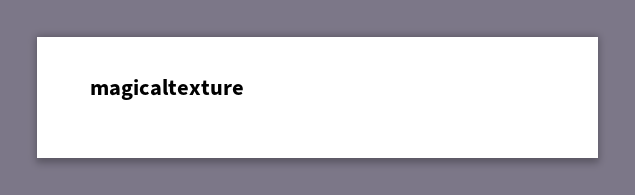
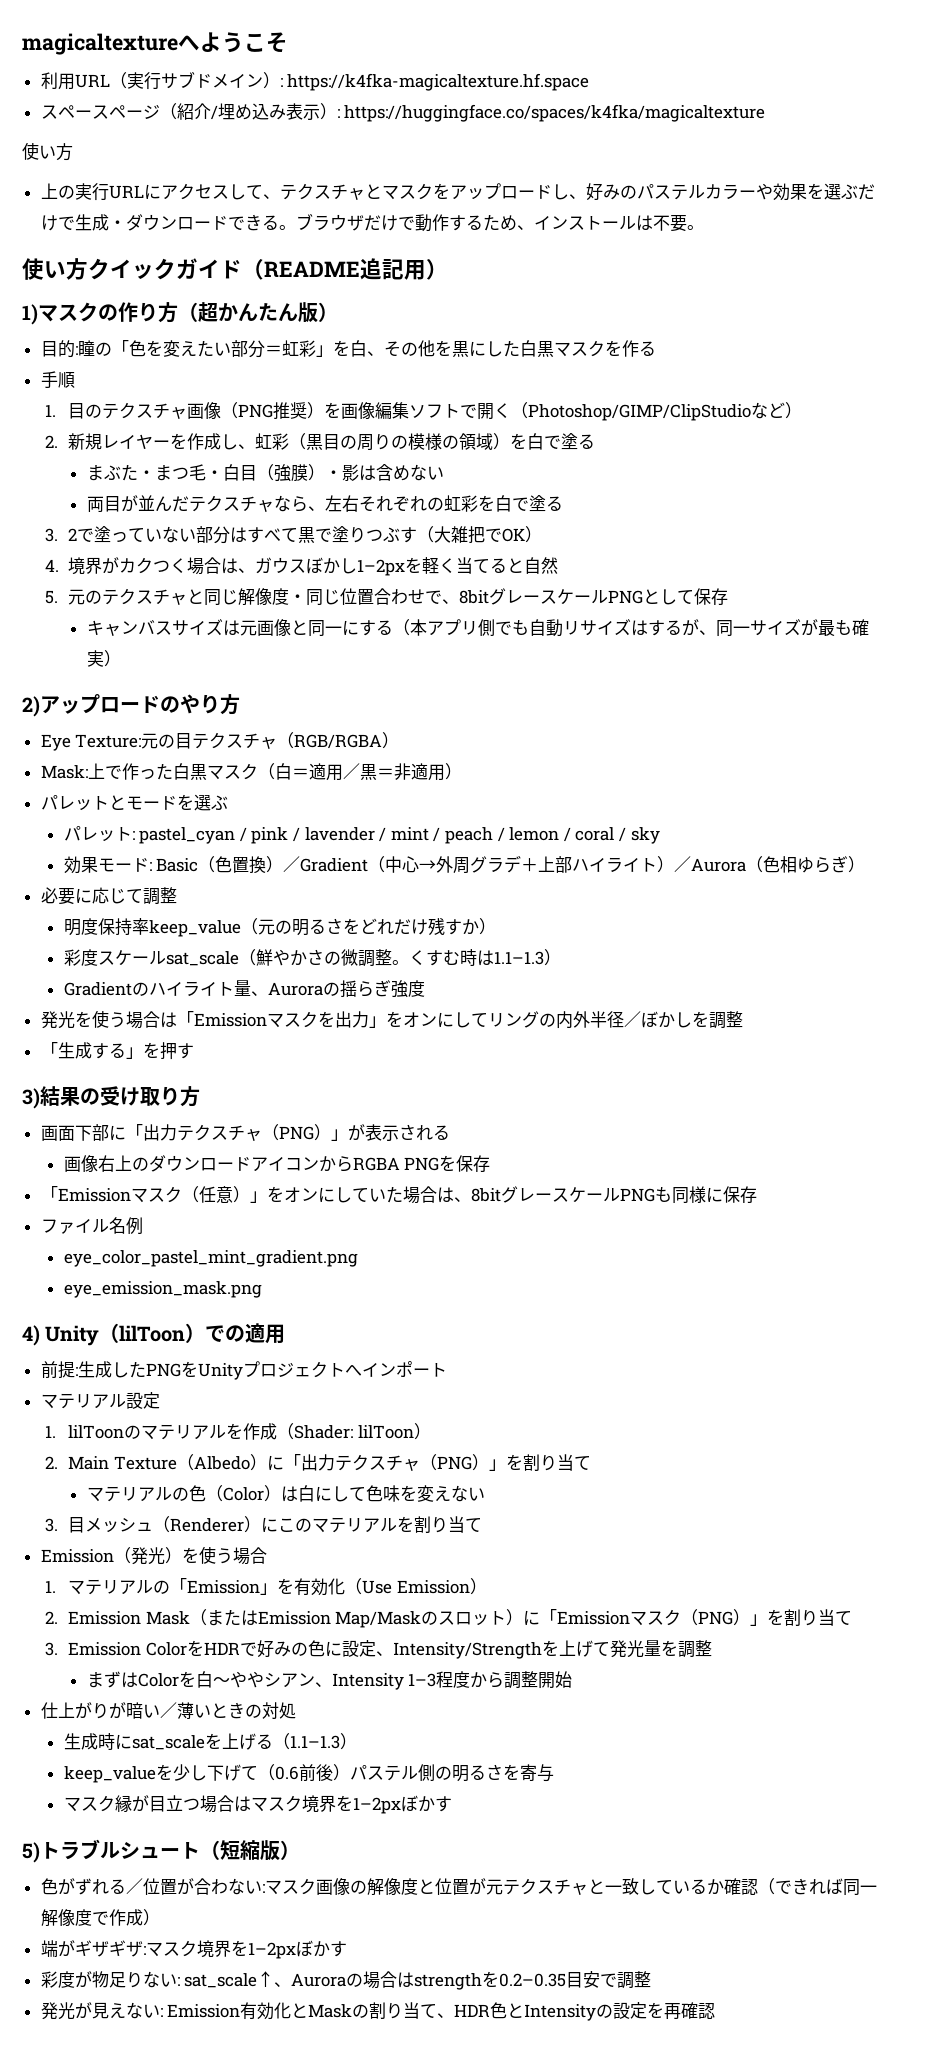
(244, 89) none -> [178,32,288,53] [40,71,590,91] [40,103,766,122] [22,142,73,161] [40,183,875,201] [40,213,704,232] [22,258,448,280] [22,302,338,325] [40,340,656,358] [40,371,75,389] [44,402,802,421] [44,433,595,451] [86,464,444,482] [86,495,563,513] [44,526,542,544] [44,557,558,576] [44,588,728,606] [86,619,869,637] [86,650,121,667] [22,694,240,717] [40,732,400,751] [40,763,462,781] [40,794,228,811] [63,826,660,844] [63,855,866,874] [40,887,177,905] [63,918,496,937] [63,949,561,967] [63,980,425,998] [40,1010,743,1029] [40,1042,194,1060] [22,1086,200,1109] [40,1124,450,1141] [63,1155,491,1172] [40,1186,757,1204] [40,1217,143,1235] [63,1250,358,1267] [63,1281,262,1298] [22,1323,286,1346] [40,1361,447,1380] [40,1392,160,1409] [44,1423,431,1440] [44,1454,591,1471] [86,1485,485,1502] [44,1516,482,1533] [40,1546,267,1565] [44,1578,487,1596] [44,1609,853,1628] [44,1640,712,1659] [86,1671,573,1690] [40,1702,296,1719] [63,1733,357,1750] [63,1764,554,1783] [63,1795,452,1814] [22,1839,300,1863] [40,1878,877,1896] [40,1909,160,1927] [40,1940,347,1959] [40,1971,652,1990] [40,2002,716,2021] へようこそ // 利用URL（実行サブドメイン）: https://k4fka-magicaltexture.hf.space // スペースページ（紹介/埋め込み表示）: https://huggingface.co/spaces/k4fka/magicaltexture // 使い方 // 上の実行URLにアクセスして、テクスチャとマスクをアップロードし、好みのパステルカラーや効果を選ぶだけで生成・ダウンロードできる。ブラウザだけで動作するため、インストールは不要。 // 使い方クイックガイド（README追記用） // 1)マスクの作り方（超かんたん版） // 目的:瞳の「色を変えたい部分＝虹彩」を白、その他を黒にした白黒マスクを作る // 手順 // 1.目のテクスチャ画像（PNG推奨）を画像編集ソフトで開く（Photoshop/GIMP/ClipStudioなど） // 2.新規レイヤーを作成し、虹彩（黒目の周りの模様の領域）を白で塗る // まぶた・まつ毛・白目（強膜）・影は含めない // 両目が並んだテクスチャなら、左右それぞれの虹彩を白で塗る // 3. 2で塗っていない部分はすべて黒で塗りつぶす（大雑把でOK） // 4.境界がカクつく場合は、ガウスぼかし1–2pxを軽く当てると自然 // 5.元のテクスチャと同じ解像度・同じ位置合わせで、8bitグレースケールPNGとして保存 // キャンバスサイズは元画像と同一にする（本アプリ側でも自動リサイズはするが、同一サイズが最も確実） // 2)アップロードのやり方 // Eye Texture:元の目テクスチャ（RGB/RGBA） // Mask:上で作った白黒マスク（白＝適用／黒＝非適用） // パレットとモードを選ぶ // パレット: pastel_cyan / pink / lavender / mint / peach / lemon / coral / sky // 効果モード: Basic（色置換）／Gradient（中心→外周グラデ＋上部ハイライト）／Aurora（色相ゆらぎ） // 必要に応じて調整 // 明度保持率keep_value（元の明るさをどれだけ残すか） // 彩度スケールsat_scale（鮮やかさの微調整。くすむ時は1.1–1.3） // Gradientのハイライト量、Auroraの揺らぎ強度 // 発光を使う場合は「Emissionマスクを出力」をオンにしてリングの内外半径／ぼかしを調整 // 「生成する」を押す // 3)結果の受け取り方 // 画面下部に「出力テクスチャ（PNG）」が表示される // 画像右上のダウンロードアイコンからRGBA PNGを保存 // 「Emissionマスク（任意）」をオンにしていた場合は、8bitグレースケールPNGも同様に保存 // ファイル名例 // eye_color_pastel_mint_gradient.png // eye_emission_mask.png // 4) Unity（lilToon）での適用 // 前提:生成したPNGをUnityプロジェクトへインポート // マテリアル設定 // 1. lilToonのマテリアルを作成（Shader: lilToon） // 2. Main Texture（Albedo）に「出力テクスチャ（PNG）」を割り当て // マテリアルの色（Color）は白にして色味を変えない // 3.目メッシュ（Renderer）にこのマテリアルを割り当て // Emission（発光）を使う場合 // 1.マテリアルの「Emission」を有効化（Use Emission） // 2. Emission Mask（またはEmission Map/Maskのスロット）に「Emissionマスク（PNG）」を割り当て // 3. Emission ColorをHDRで好みの色に設定、Intensity/Strengthを上げて発光量を調整 // まずはColorを白～ややシアン、Intensity 1–3程度から調整開始 // 仕上がりが暗い／薄いときの対処 // 生成時にsat_scaleを上げる（1.1–1.3） // keep_valueを少し下げて（0.6前後）パステル側の明るさを寄与 // マスク縁が目立つ場合はマスク境界を1–2pxぼかす // 5)トラブルシュート（短縮版） // 色がずれる／位置が合わない:マスク画像の解像度と位置が元テクスチャと一致しているか確認（できれば同一解像度で作成） // 端がギザギザ:マスク境界を1–2pxぼかす // 彩度が物足りない: sat_scale↑、Auroraの場合はstrengthを0.2–0.35目安で調整 // 発光が見えない: Emission有効化とMaskの割り当て、HDR色とIntensityの設定を再確認

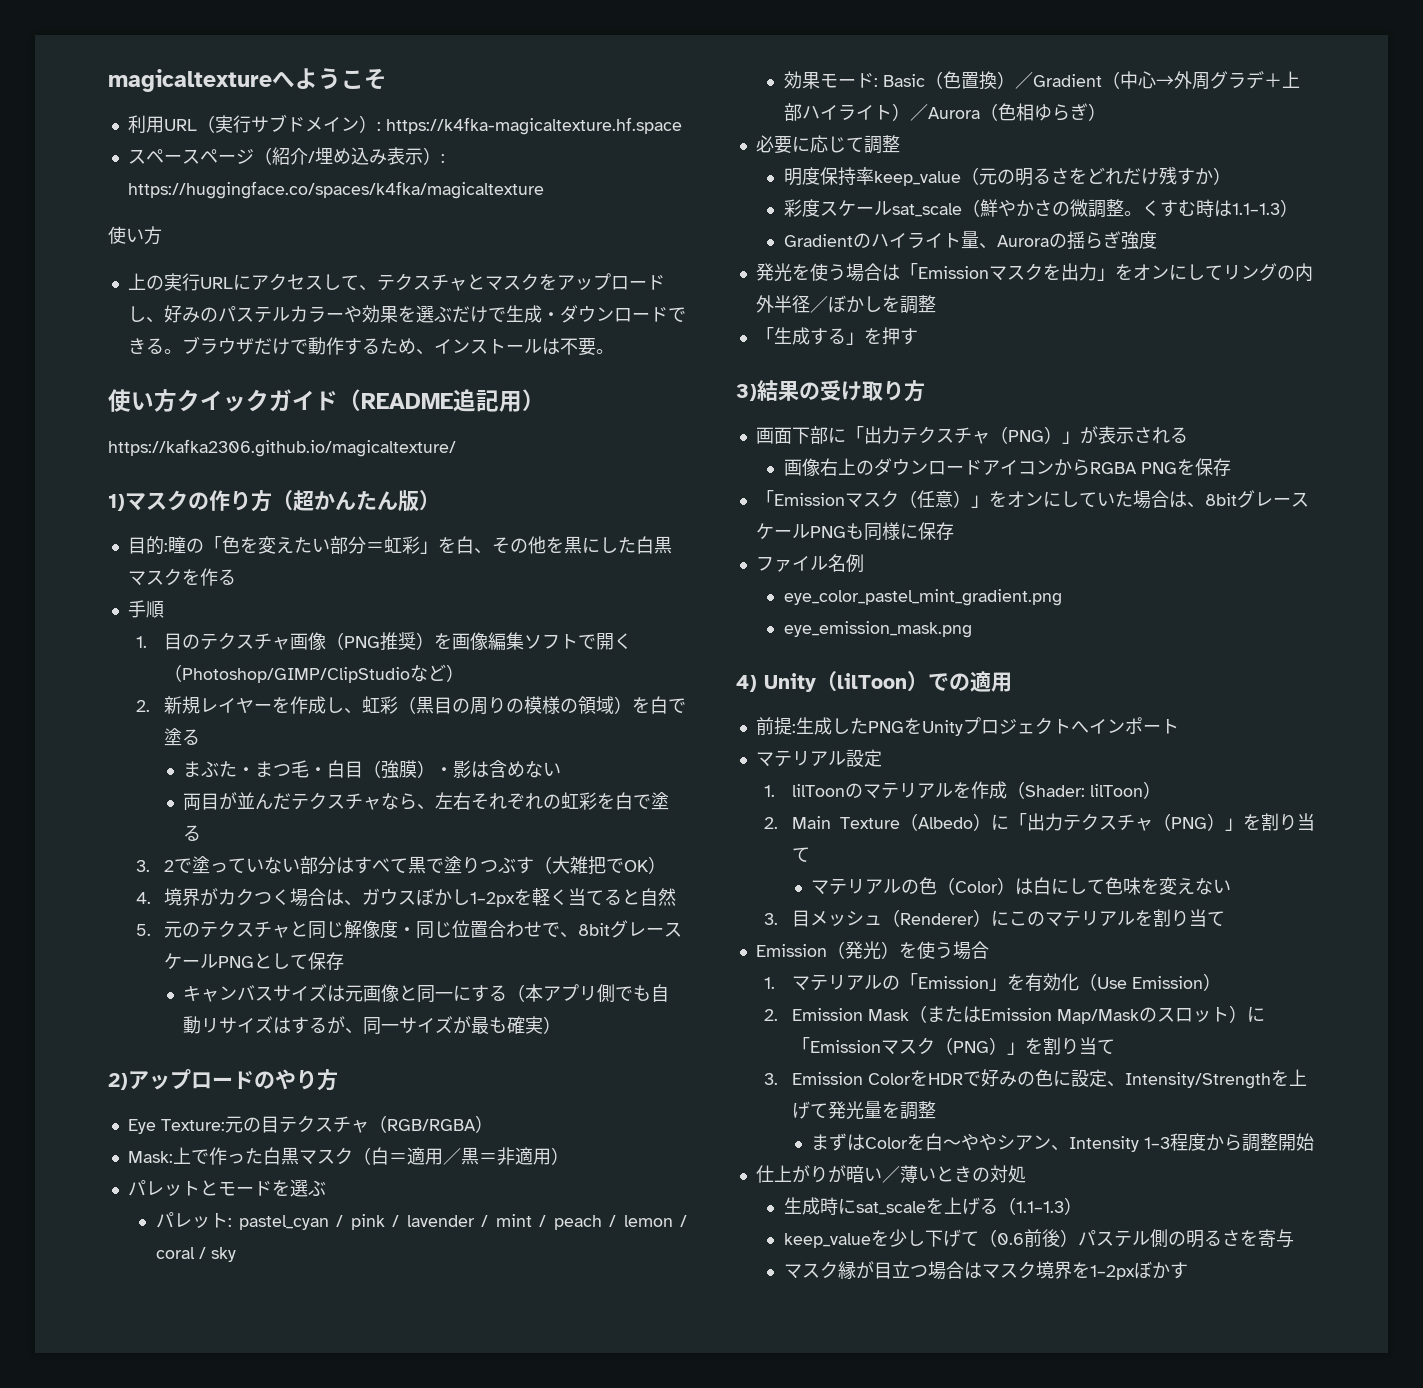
(448, 269) none -> [108,439,456,457] // https://kafka2306.github.io/magicaltexture/
[22,1839,300,1863] [40,1878,877,1896] [40,1909,160,1927] [40,1940,347,1959] [40,1971,652,1990] [40,2002,716,2021] // 5)トラブルシュート（短縮版） // 色がずれる／位置が合わない:マスク画像の解像度と位置が元テクスチャと一致しているか確認（できれば同一解像度で作成） // 端がギザギザ:マスク境界を1–2pxぼかす // 彩度が物足りない: sat_scale↑、Auroraの場合はstrengthを0.2–0.35目安で調整 // 発光が見えない: Emission有効化とMaskの割り当て、HDR色とIntensityの設定を再確認 -> (1188, 1270) none

